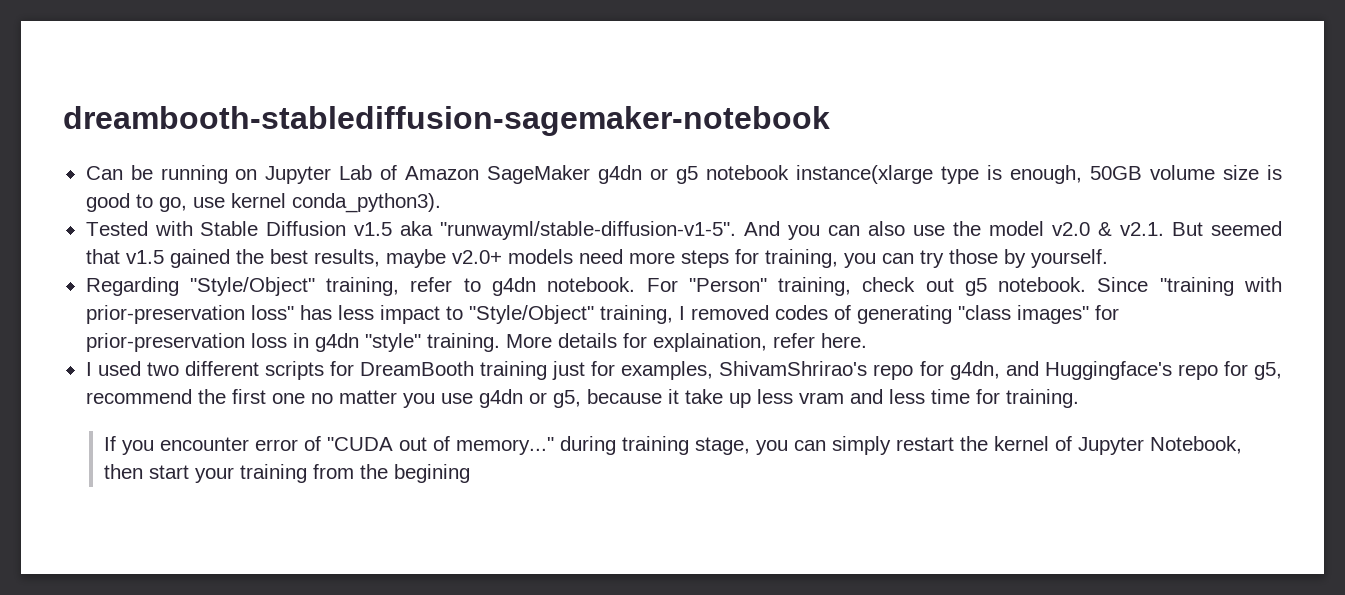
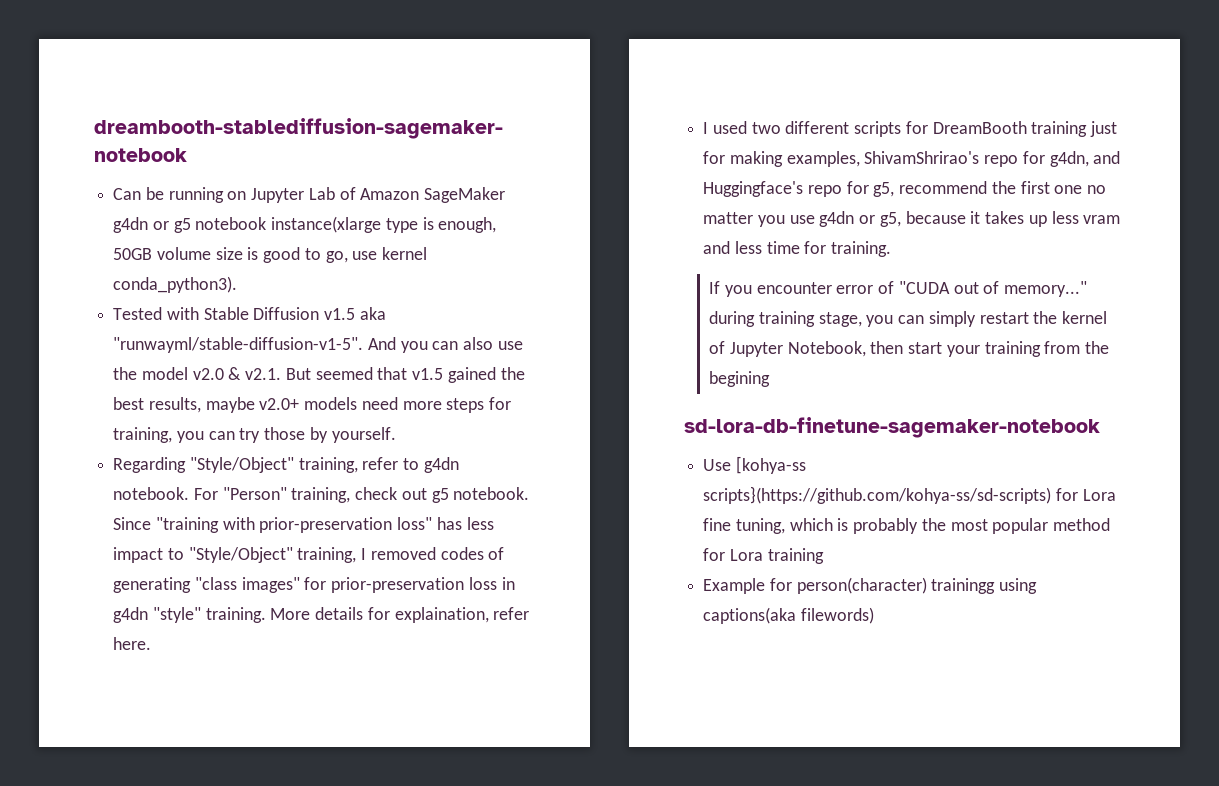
(616, 368) none -> [729,151,783,167] making
[684,389,723,404] take -> [985,211,1025,224] takes
(470, 473) none -> [684,417,1100,438] [703,456,806,474] [703,486,1116,504] [703,518,1111,534] [703,548,824,564] [703,577,1038,594] [703,607,874,624] // sd-lora-db-finetune-sagemaker-notebook // Use [kohya-ss scripts}(https://github.com/kohya-ss/sd-scripts) for Lora fine tuning, which is probably the most popular method for Lora training // Example for person(character) trainingg using captions(aka filewords)

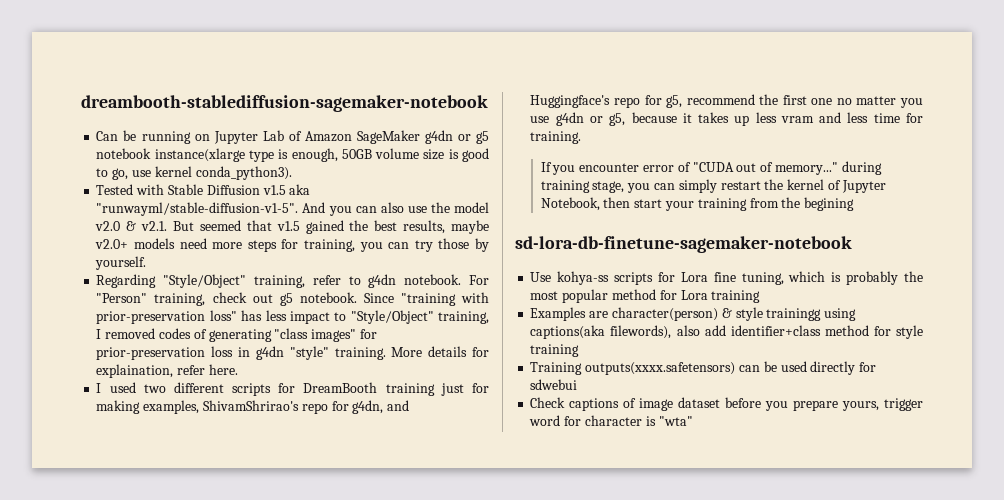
[735,456,806,474] [703,486,1052,504] [kohya-ss scripts}(https://github.com/kohya-ss/sd-scripts) -> [557,271,654,285] kohya-ss scripts
[703,577,1038,594] [703,607,874,624] Example for person(character) trainingg using captions(aka filewords) -> [530,307,857,321] [530,325,923,339] [530,344,580,357] [530,361,877,375] [530,379,578,390] [530,397,923,411] [529,415,693,426] Examples are character(person) & style trainingg using captions(aka filewords), also add identifier+class method for style training // Training outputs(xxxx.safetensors) can be used directly for sdwebui // Check captions of image dataset before you prepare yours, trigger word for character is "wta"

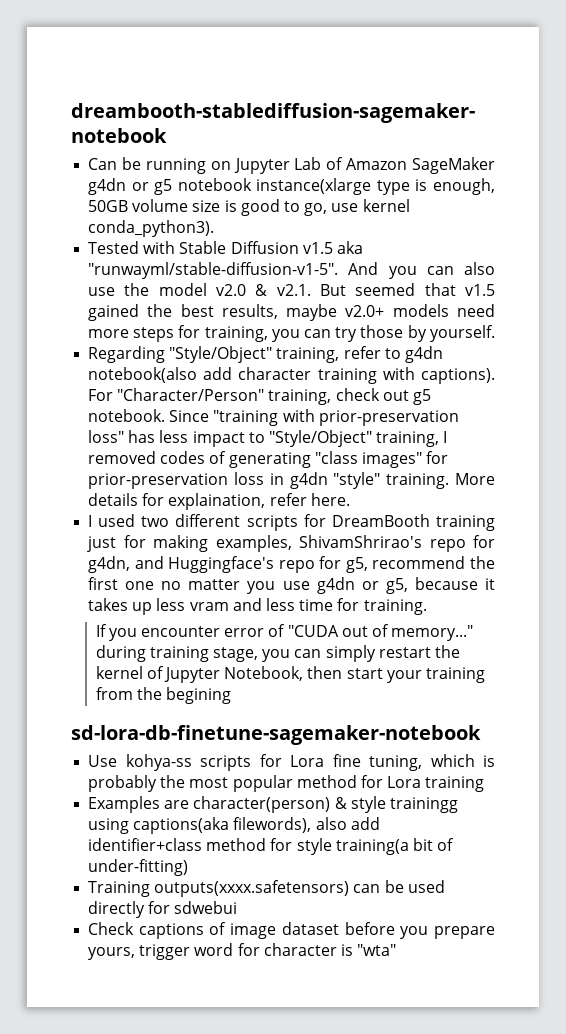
[404,274,490,285] [96,293,148,303] notebook. For "Person" -> [88,367,495,384] [88,388,265,401] notebook(also add character training with captions). For "Character/Person"
[530,344,580,357] training -> [335,838,455,855] [88,859,189,876] training(a bit of under-fitting)

